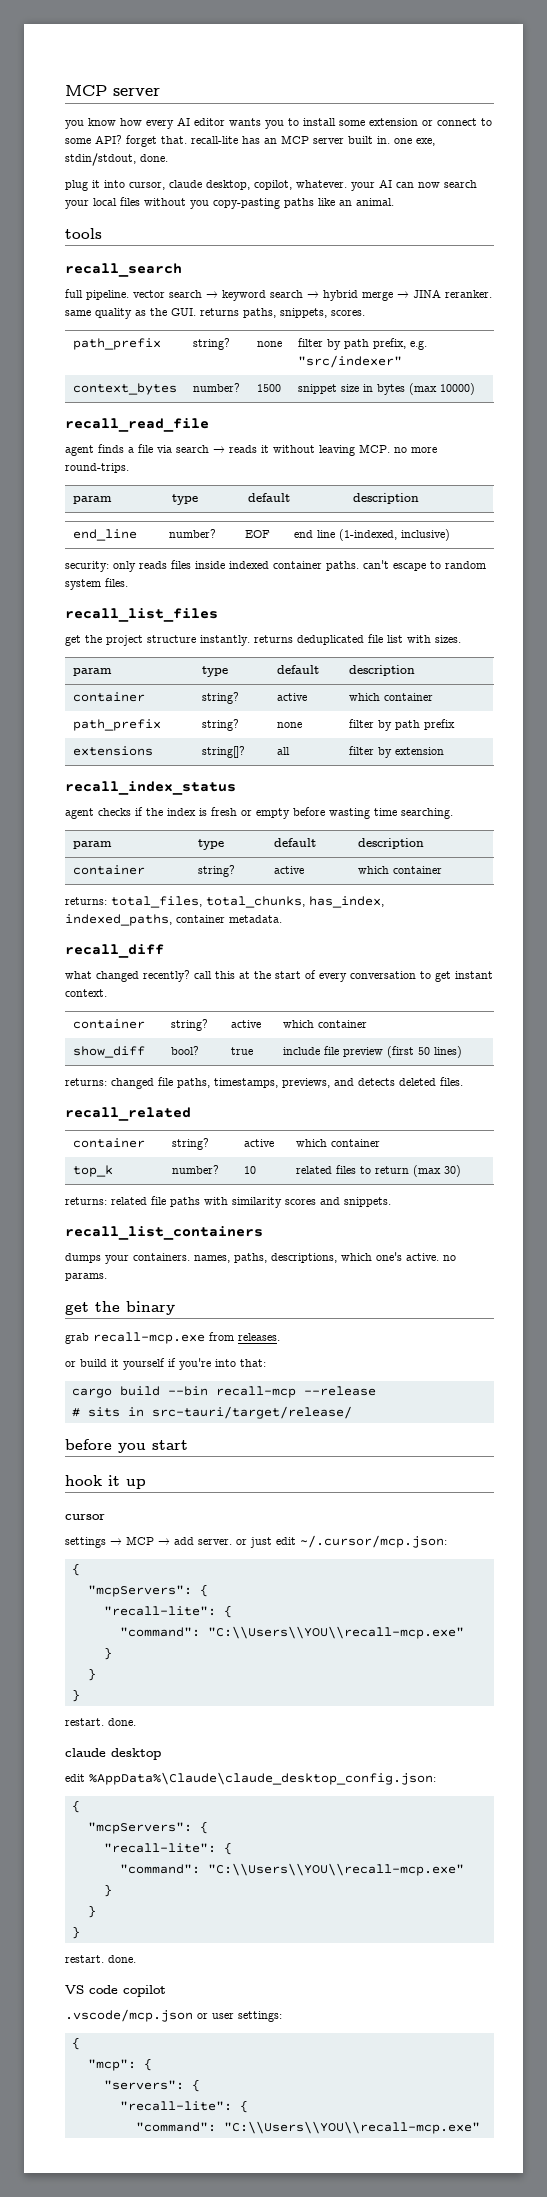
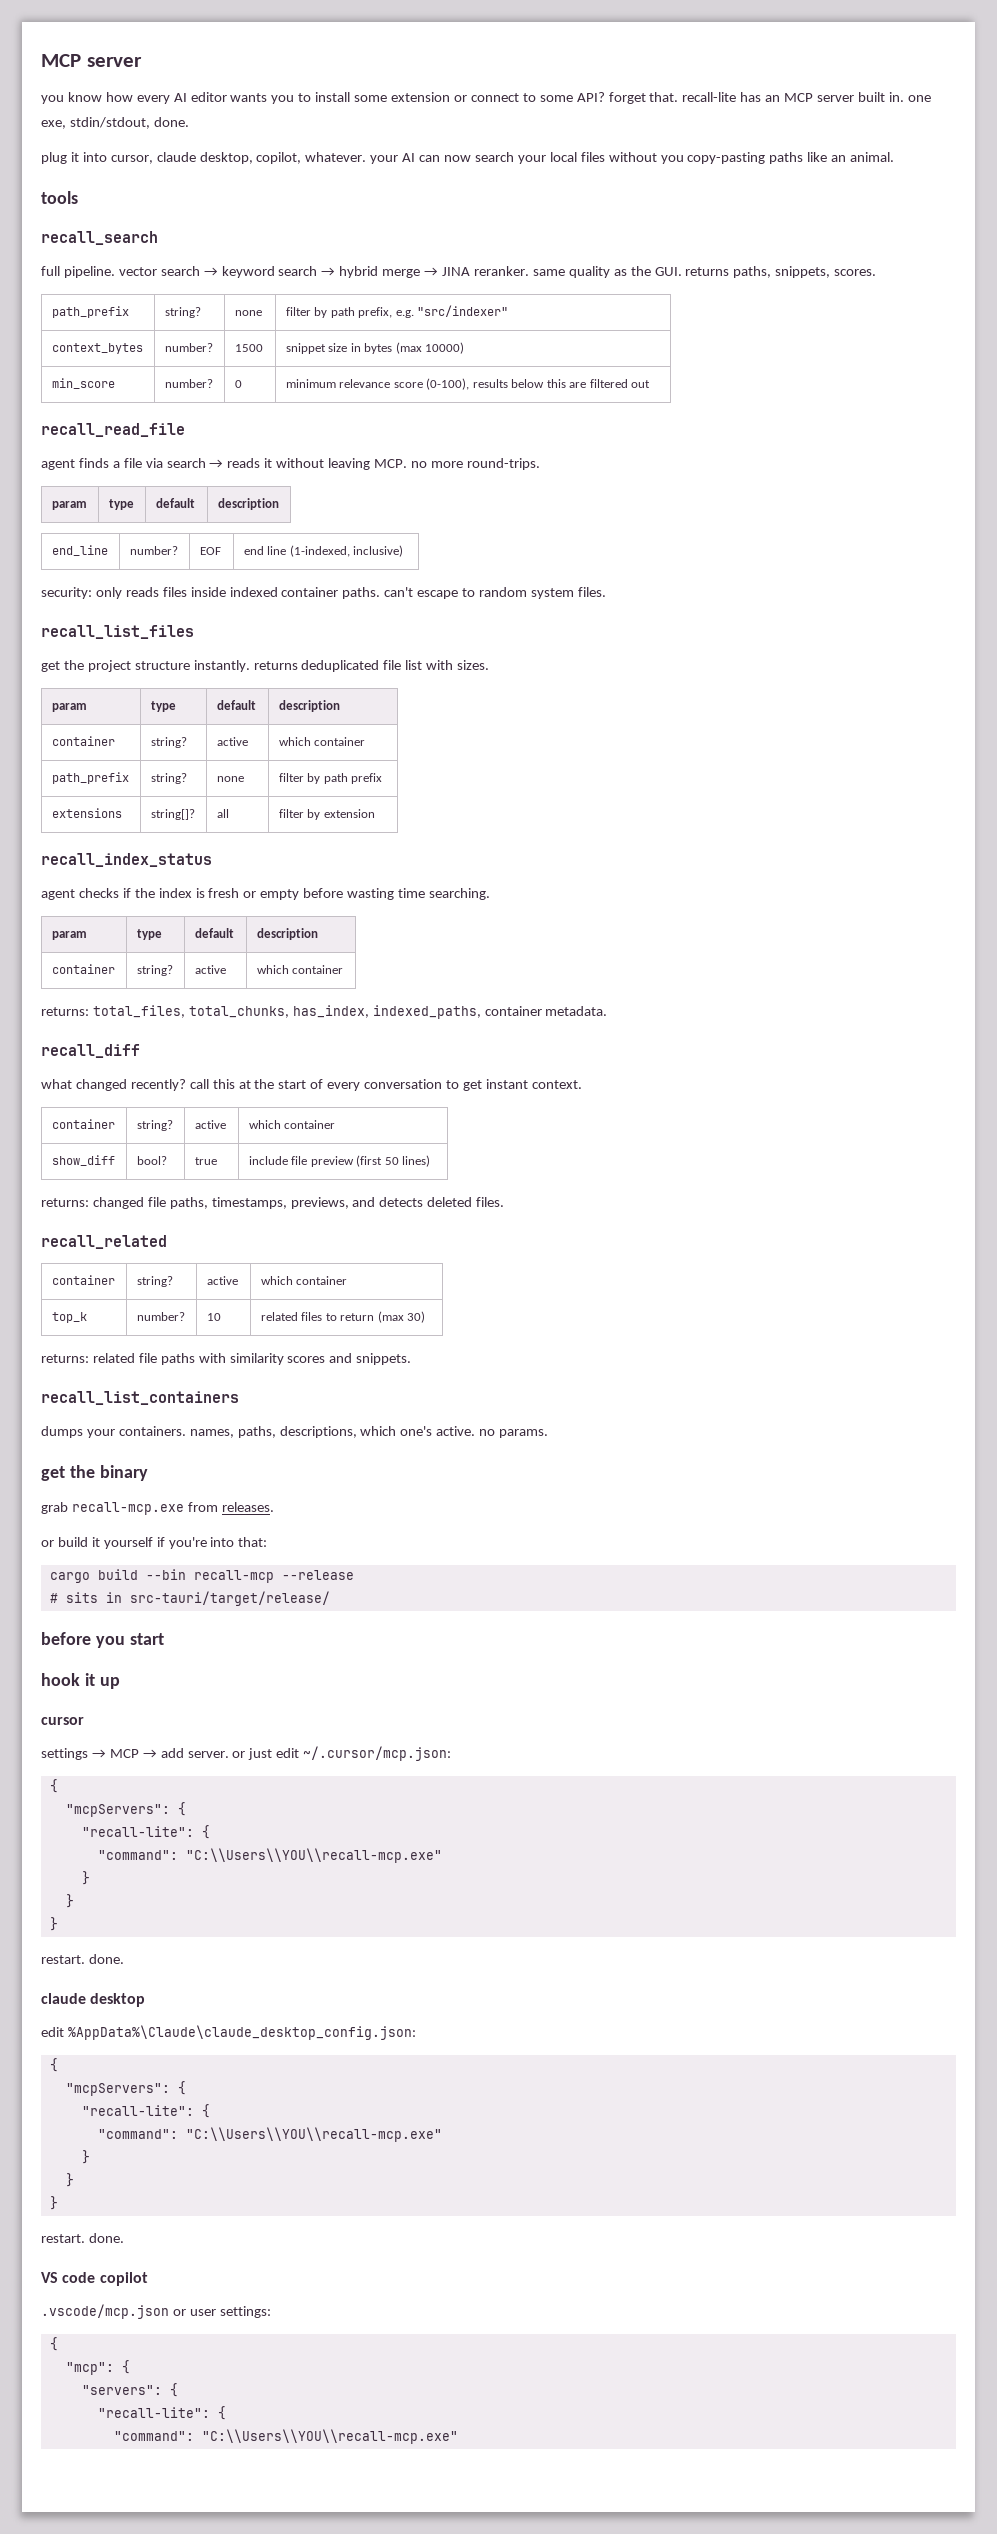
(475, 389) none -> [51,378,115,389] [164,379,213,388] [234,380,242,388] [285,378,651,390] // min_score | number? | 0 | minimum relevance score (0-100), results below this are filtered out

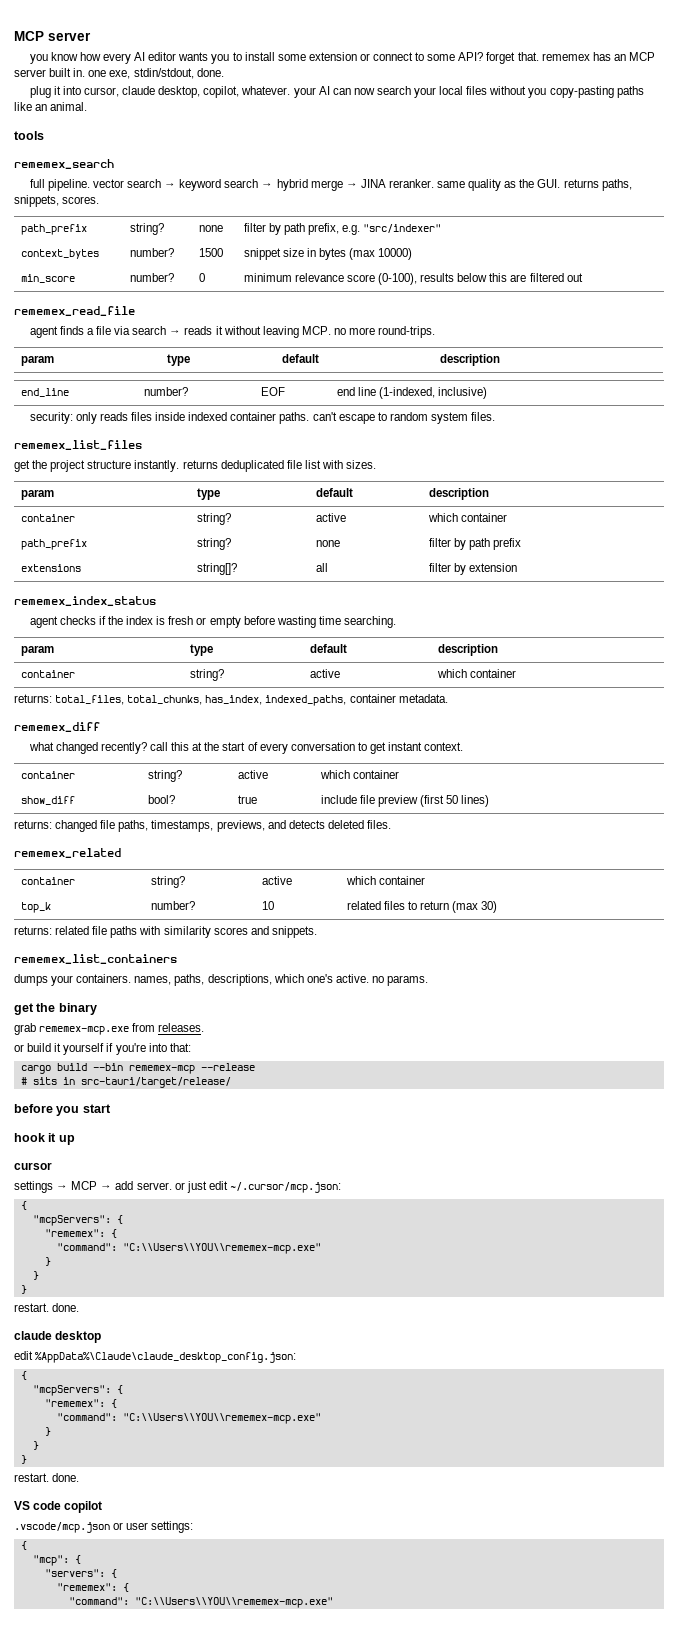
[682,92,737,102] recall-lite -> [541,53,590,61] rememex
[41,231,158,245] recall_search -> [14,159,114,169] rememex_search
[41,423,185,437] recall_read_file -> [14,306,135,316] rememex_read_file
[41,625,194,639] recall_list_files -> [14,440,142,450] rememex_list_files
[41,853,212,867] recall_index_status -> [14,596,156,606] rememex_index_status
[41,1044,140,1058] recall_diff -> [14,722,100,732] rememex_diff
[41,1235,167,1249] recall_related -> [14,848,121,858] rememex_related
[41,1391,239,1405] recall_list_containers -> [14,954,177,964] rememex_list_containers
[71,1502,184,1515] recall-mcp.exe -> [39,1026,130,1035] rememex-mcp.exe
[193,1570,274,1583] recall-mcp -> [128,1065,195,1074] rememex-mcp
[81,1825,210,1839] [97,1848,442,1863] "recall-lite": { // "command": "C:\\Users\\YOU\\recall-mcp.exe" -> [44,1229,117,1238] [56,1243,321,1254] "rememex": { // "command": "C:\\Users\\YOU\\rememex-mcp.exe"
[81,2104,210,2118] [97,2127,442,2142] "recall-lite": { // "command": "C:\\Users\\YOU\\recall-mcp.exe" -> [44,1399,117,1408] [56,1413,321,1424] "rememex": { // "command": "C:\\Users\\YOU\\rememex-mcp.exe"
[97,2406,226,2420] [113,2429,458,2444] "recall-lite": { // "command": "C:\\Users\\YOU\\recall-mcp.exe" -> [56,1583,129,1592] [68,1597,333,1608] "rememex": { // "command": "C:\\Users\\YOU\\rememex-mcp.exe"

